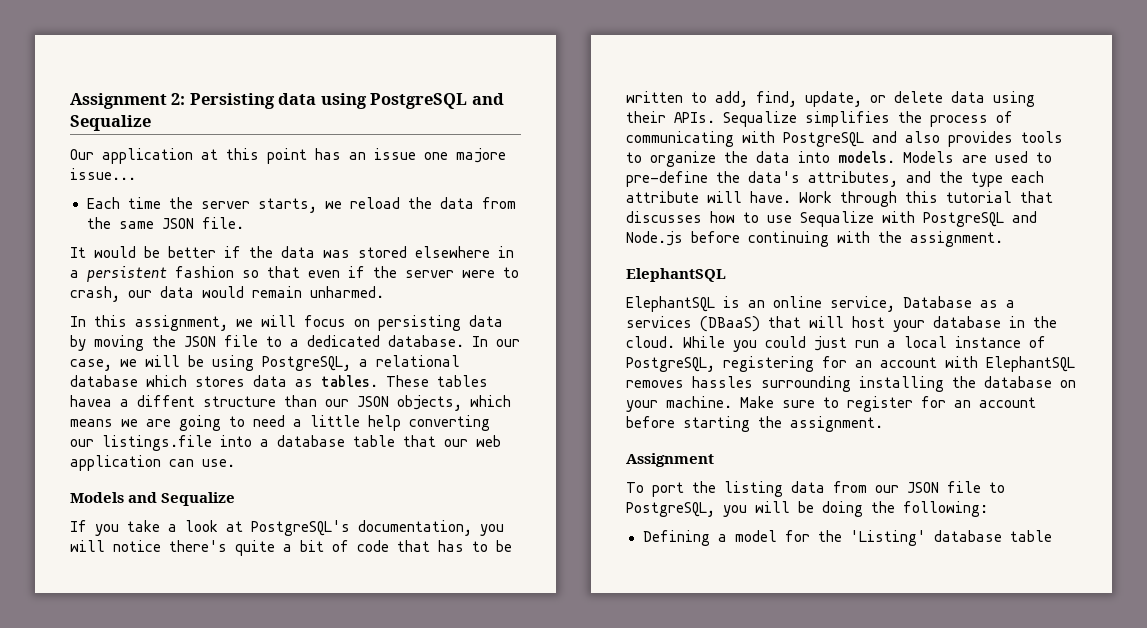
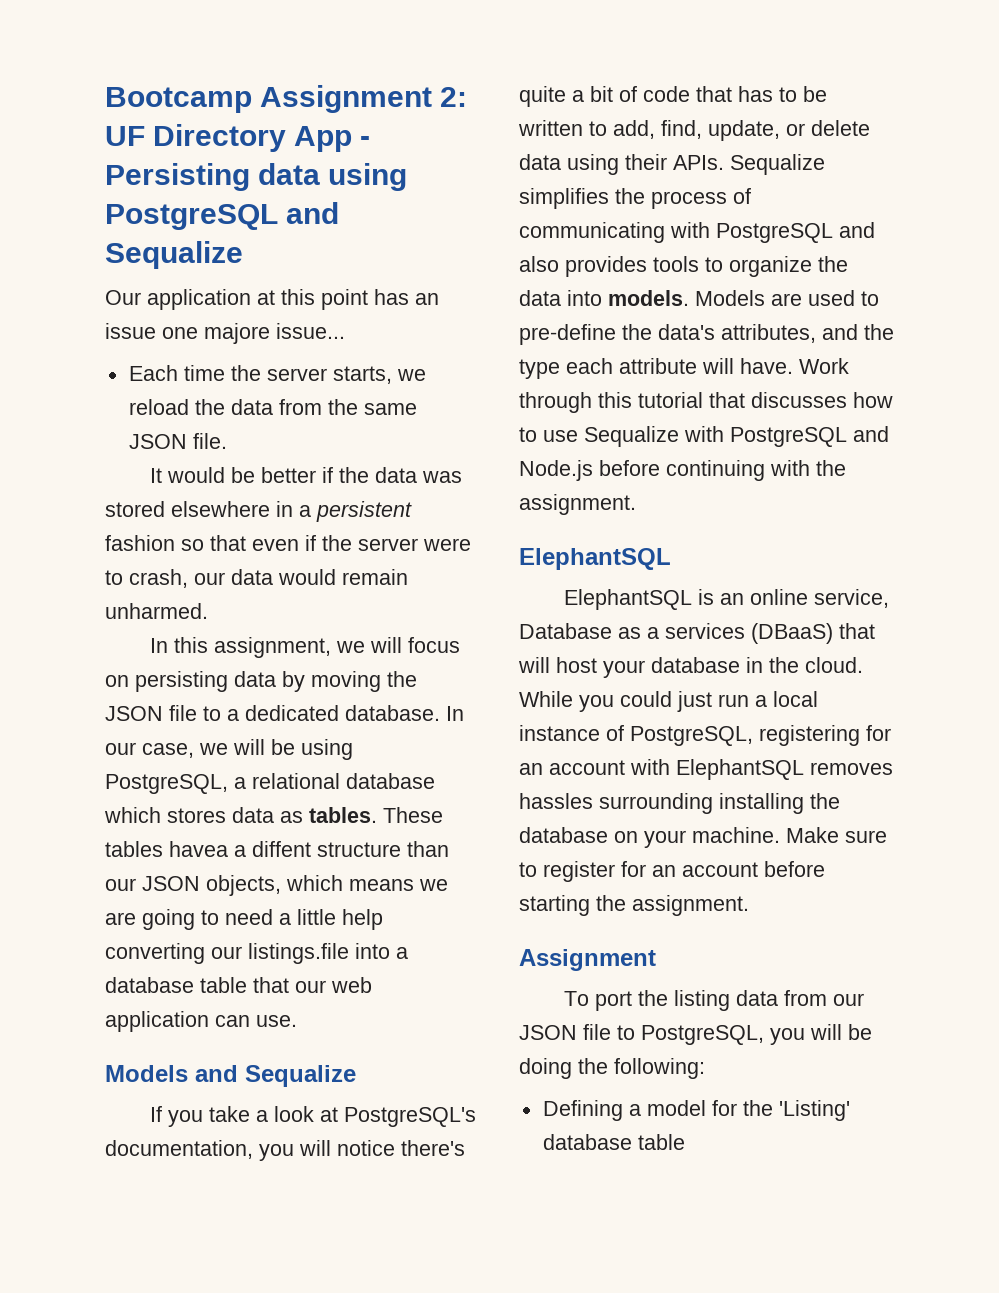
(70, 101) none -> [105,87,252,113] Bootcamp
(186, 99) none -> [105,124,371,152] UF Directory App -

